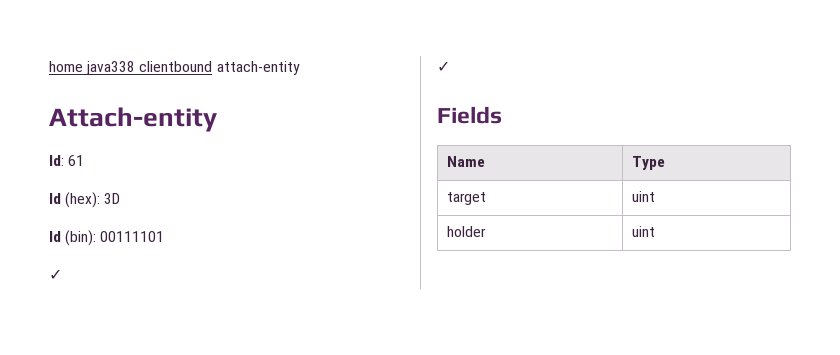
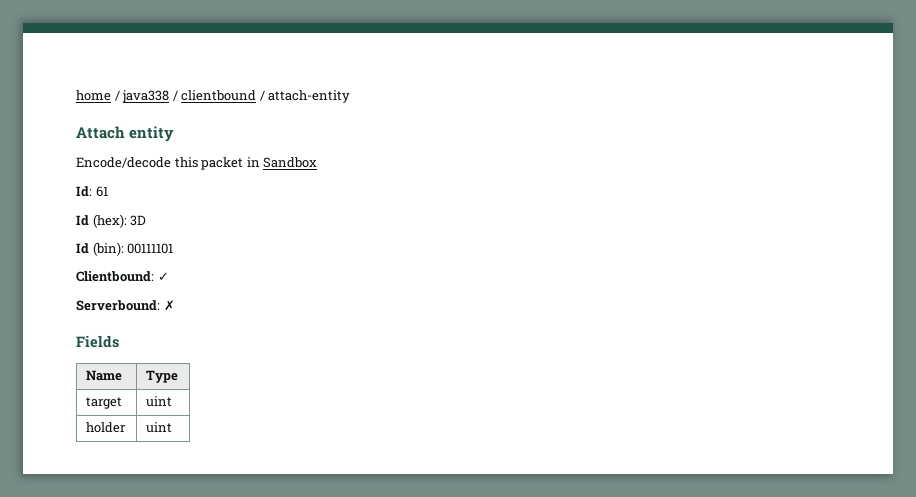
[86,61,300,75] [49,107,217,132] java338 clientbound attach-entity // Attach-entity -> [114,90,351,103] [76,126,175,142] [76,157,318,170] / java338 / clientbound / attach-entity // Attach entity // Encode/decode this packet in Sandbox
[49,269,62,280] [437,61,450,72] ✓ // ✓ -> [76,271,169,282] [76,300,175,311] Clientbound: ✓ // Serverbound: ✗

